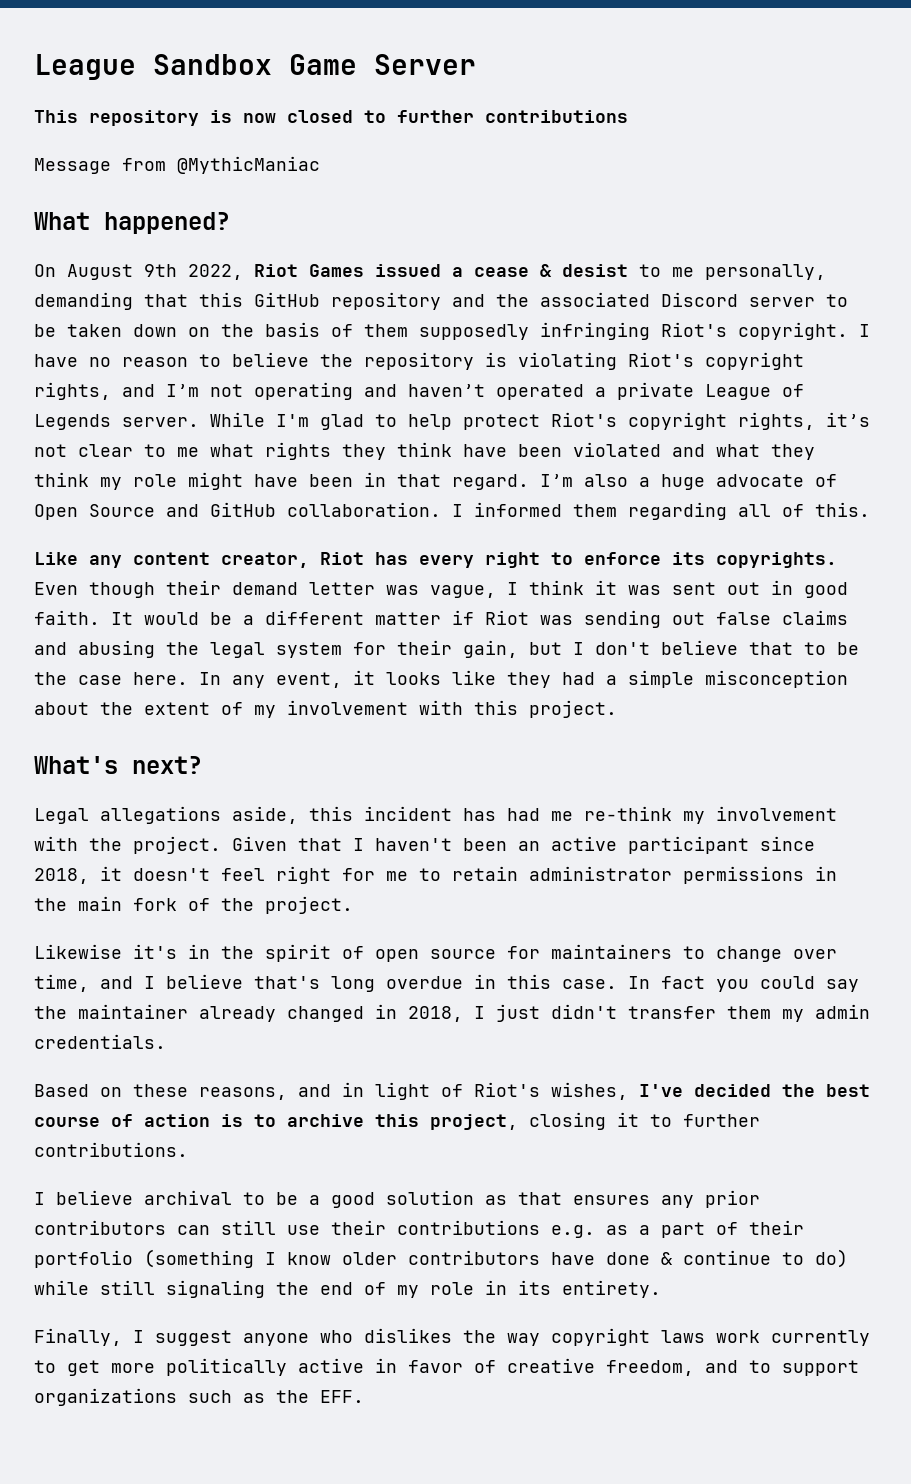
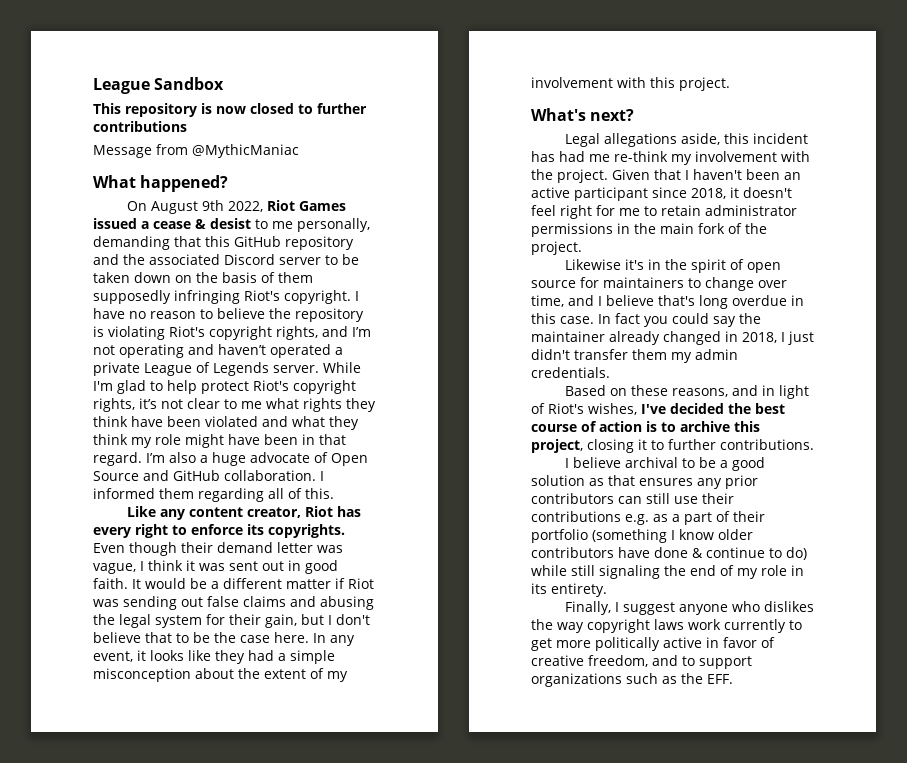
[289,54,476,75] Game Server -> (225, 83) none

